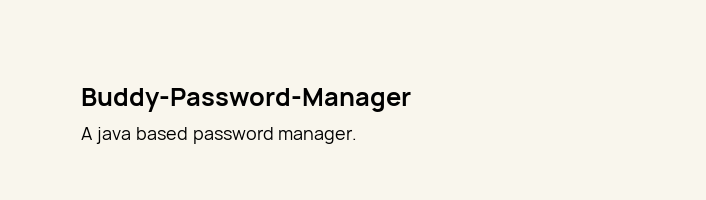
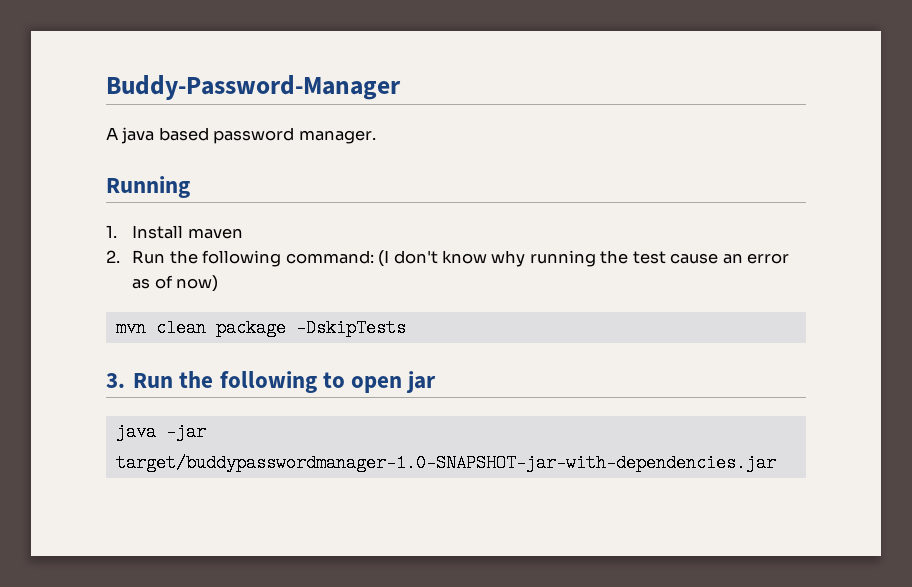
(358, 136) none -> [106,176,190,198] [106,225,243,239] [106,250,790,267] [132,275,219,292] [115,319,406,337] [106,371,437,393] [115,423,206,441] [115,454,776,472] // Running // 1. Install maven // 2. Run the following command: (I don't know why running the test cause an error as of now) // mvn clean package -DskipTests // 3. Run the following to open jar // java -jar target/buddypasswordmanager-1.0-SNAPSHOT-jar-with-dependencies.jar

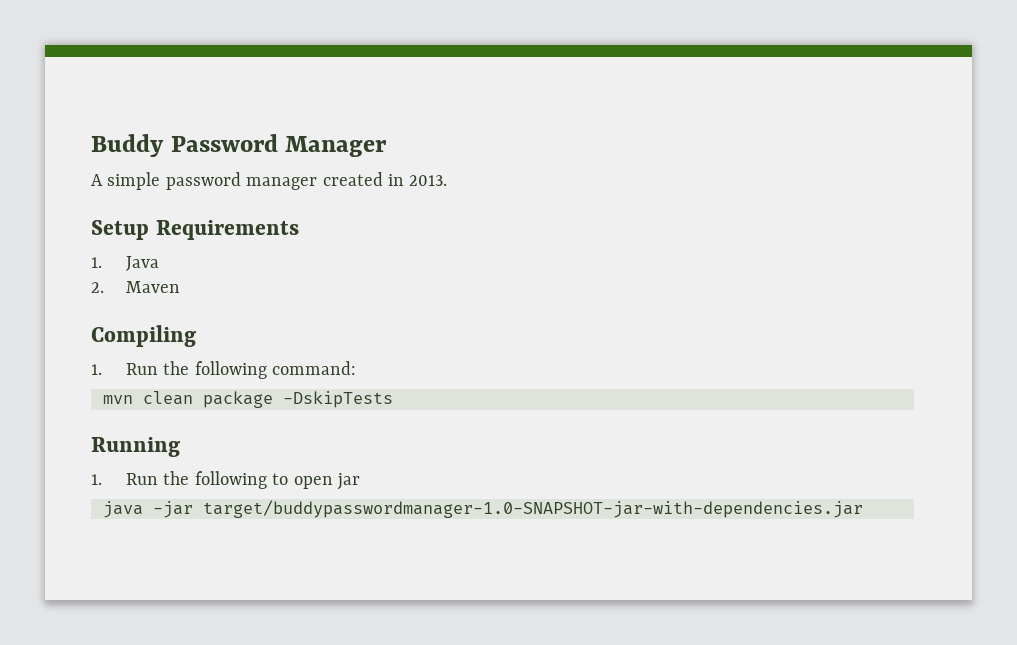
[106,75,401,100] [106,127,376,144] [106,176,190,198] [106,225,243,239] [106,250,790,267] [132,275,219,292] Buddy-Password-Manager // A java based password manager. // Running // 1. Install maven // 2. Run the following command: (I don't know why running the test cause an error as of now) -> [91,134,388,157] [91,172,448,190] [91,220,299,240] [91,256,160,271] [91,281,181,293] [91,325,196,347] [91,361,357,379] Buddy Password Manager // A simple password manager created in 2013. // Setup Requirements // 1. Java // 2. Maven // Compiling // 1. Run the following command:
[106,373,125,388] 3. -> [91,437,180,457] [91,474,102,485] Running // 1.

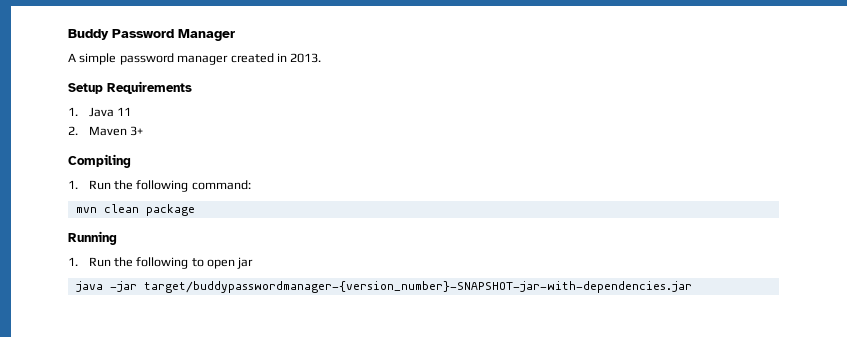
(160, 263) none -> [116,107,131,116] 11
(181, 287) none -> [129,126,143,136] 3+
[283,391,393,408] -DskipTests -> (195, 210) none
[203,500,863,518] target/buddypasswordmanager-1.0-SNAPSHOT-jar-with-dependencies.jar -> [143,281,692,293] target/buddypasswordmanager-{version_number}-SNAPSHOT-jar-with-dependencies.jar

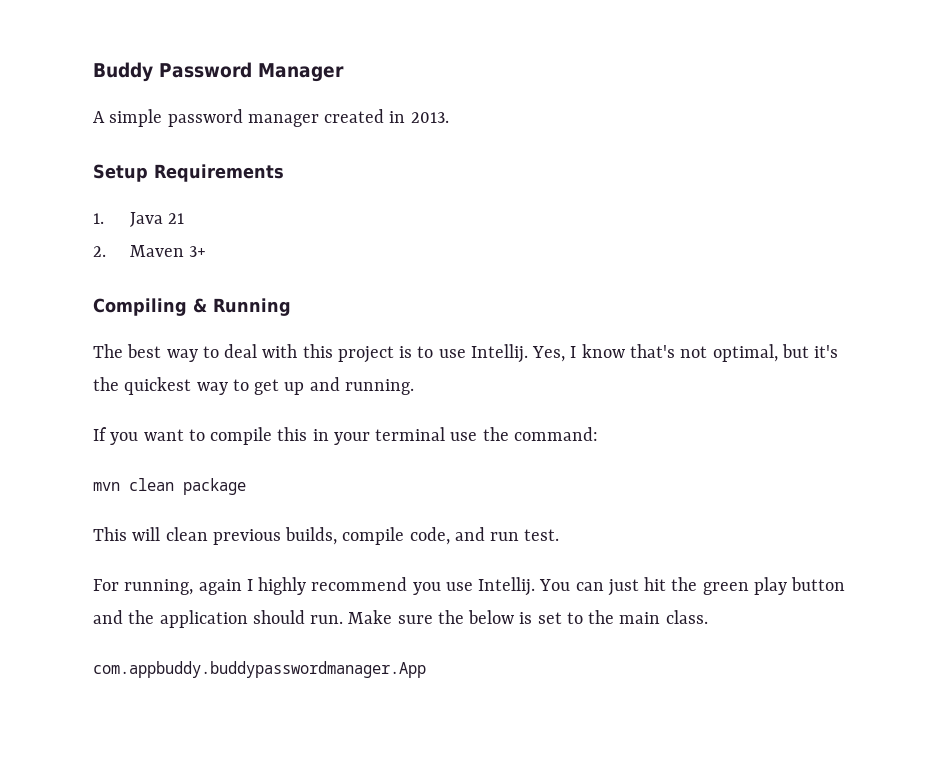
[116,107,131,116] 11 -> [168,213,185,224] 21
[68,180,251,192] [75,204,195,216] [68,231,117,245] [68,257,254,269] [75,281,692,293] // 1. Run the following command: // mvn clean package // Running // 1. Run the following to open jar // java -jar target/buddypasswordmanager-{version_number}-SNAPSHOT-jar-with-dependencies.jar -> [193,298,291,316] [93,344,839,363] [93,377,414,395] [93,427,598,445] [93,478,246,495] [93,527,560,545] [93,577,846,596] [93,610,708,628] [93,661,426,678] & Running // The best way to deal with this project is to use Intellij. Yes, I know that's not optimal, but it's the quickest way to get up and running. // If you want to compile this in your terminal use the command: // mvn clean package // This will clean previous builds, compile code, and run test. // For running, again I highly recommend you use Intellij. You can just hit the green play button and the application should run. Make sure the below is set to the main class. // com.appbuddy.buddypasswordmanager.App

